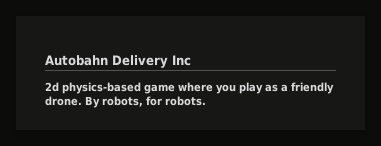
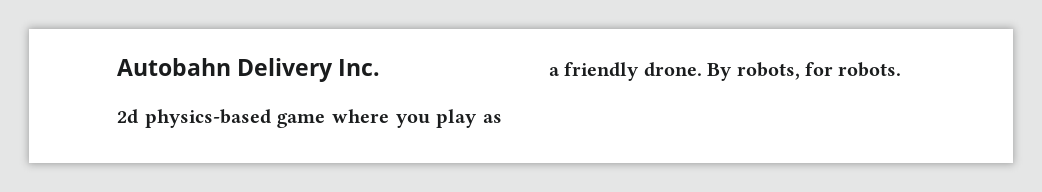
[172,55,191,66] Inc -> [338,59,381,76] Inc.

